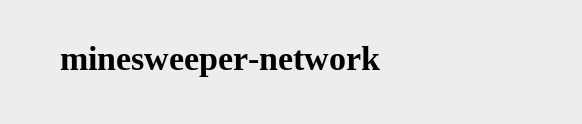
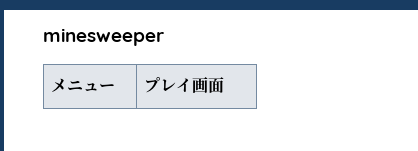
[60,46,380,77] minesweeper-network -> [43,28,164,46] [51,78,116,92] [144,77,225,93] minesweeper // メニュー | プレイ画面

